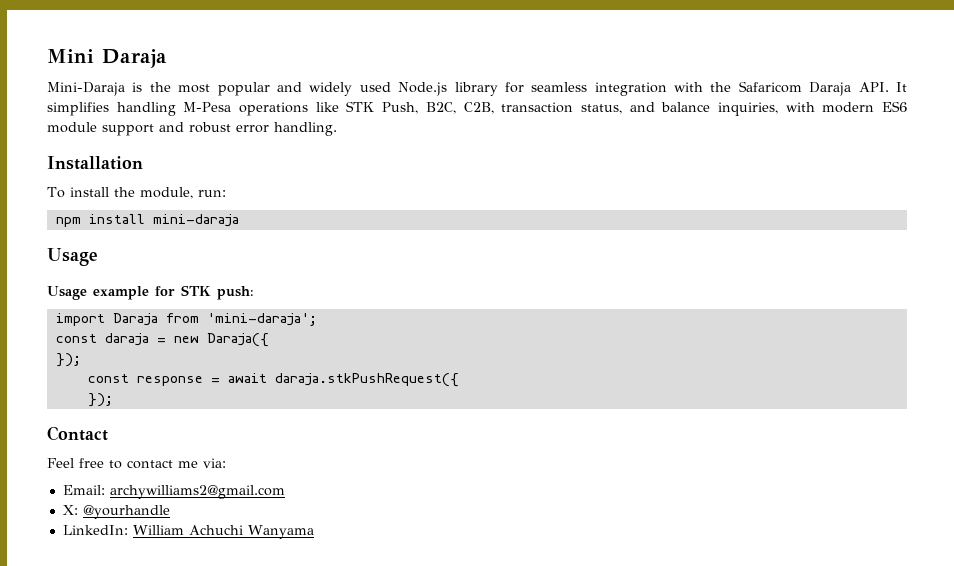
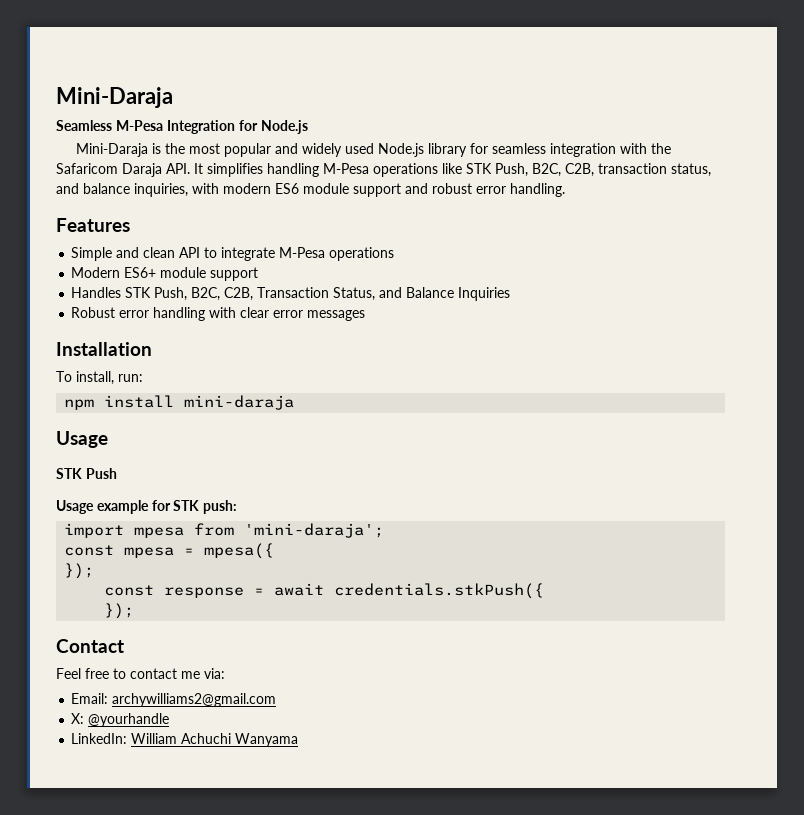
[47,49,167,68] Mini Daraja -> [56,87,173,108] [56,120,308,134] Mini-Daraja // Seamless M-Pesa Integration for Node.js
(337, 129) none -> [56,218,130,232] [71,247,395,261] [71,267,259,281] [71,287,511,301] [71,307,366,321] // Features // Simple and clean API to integrate M-Pesa operations // Modern ES6+ module support // Handles STK Push, B2C, C2B, Transaction Status, and Balance Inquiries // Robust error handling with clear error messages
[69,187,193,199] install the module, -> [76,371,114,385] install,
(98, 257) none -> [56,468,117,479] // STK Push
[112,313,158,326] Daraja -> [134,527,185,538] mpesa
[104,333,269,347] daraja = new Daraja({ -> [124,543,275,559] mpesa = mpesa({
[274,373,459,387] daraja.stkPushRequest({ -> [334,583,545,599] credentials.stkPush({

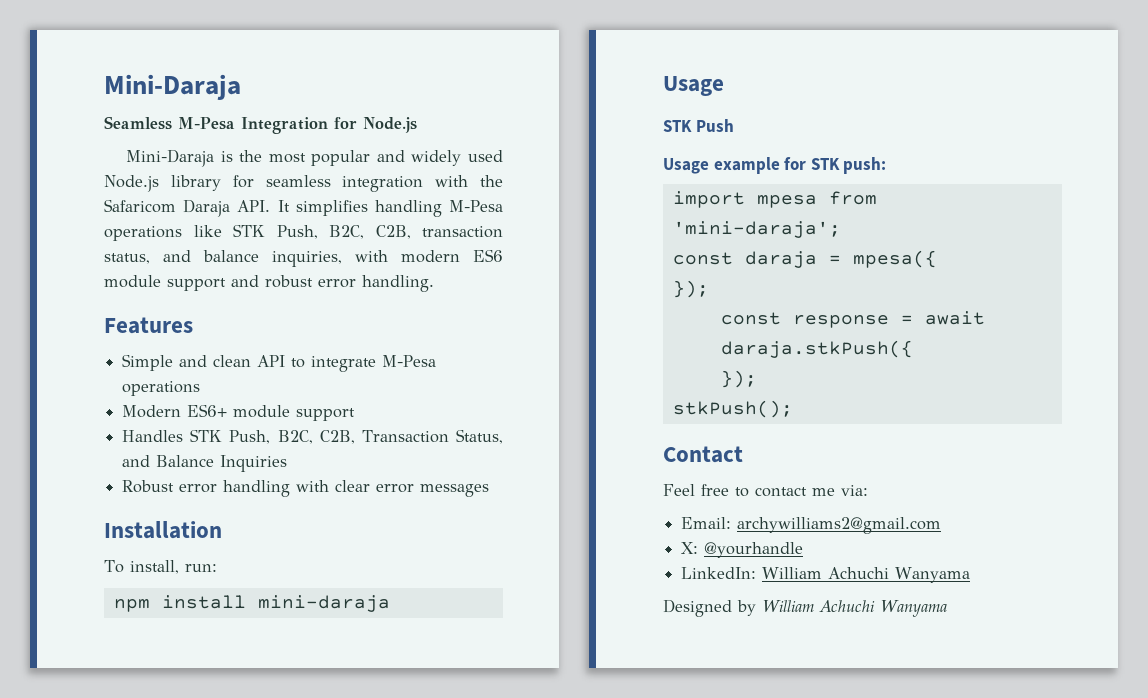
[124,547,175,558] mpesa -> [744,251,817,268] daraja
[334,583,545,599] [104,603,135,619] credentials.stkPush({ // }); -> [720,340,913,358] [720,370,757,388] [672,400,793,418] daraja.stkPush({ // }); // stkPush();
(299, 740) none -> [663,599,947,617] // Designed by William Achuchi Wanyama

